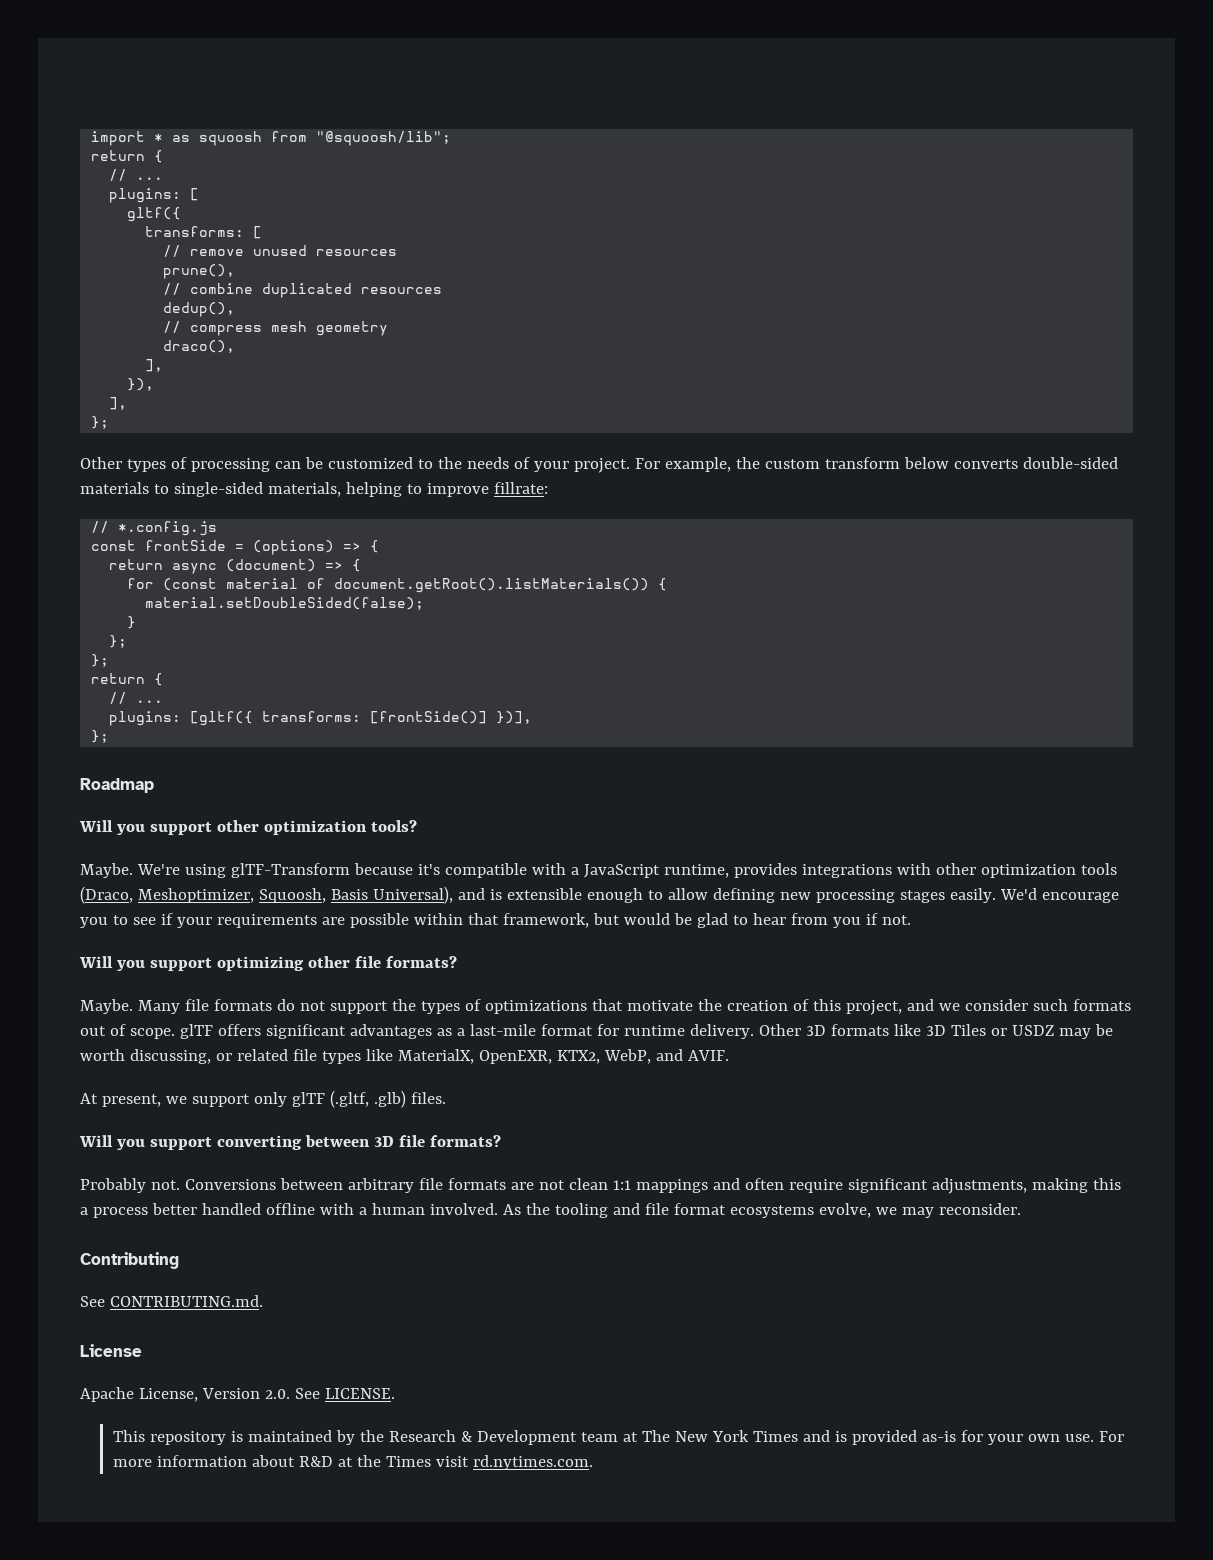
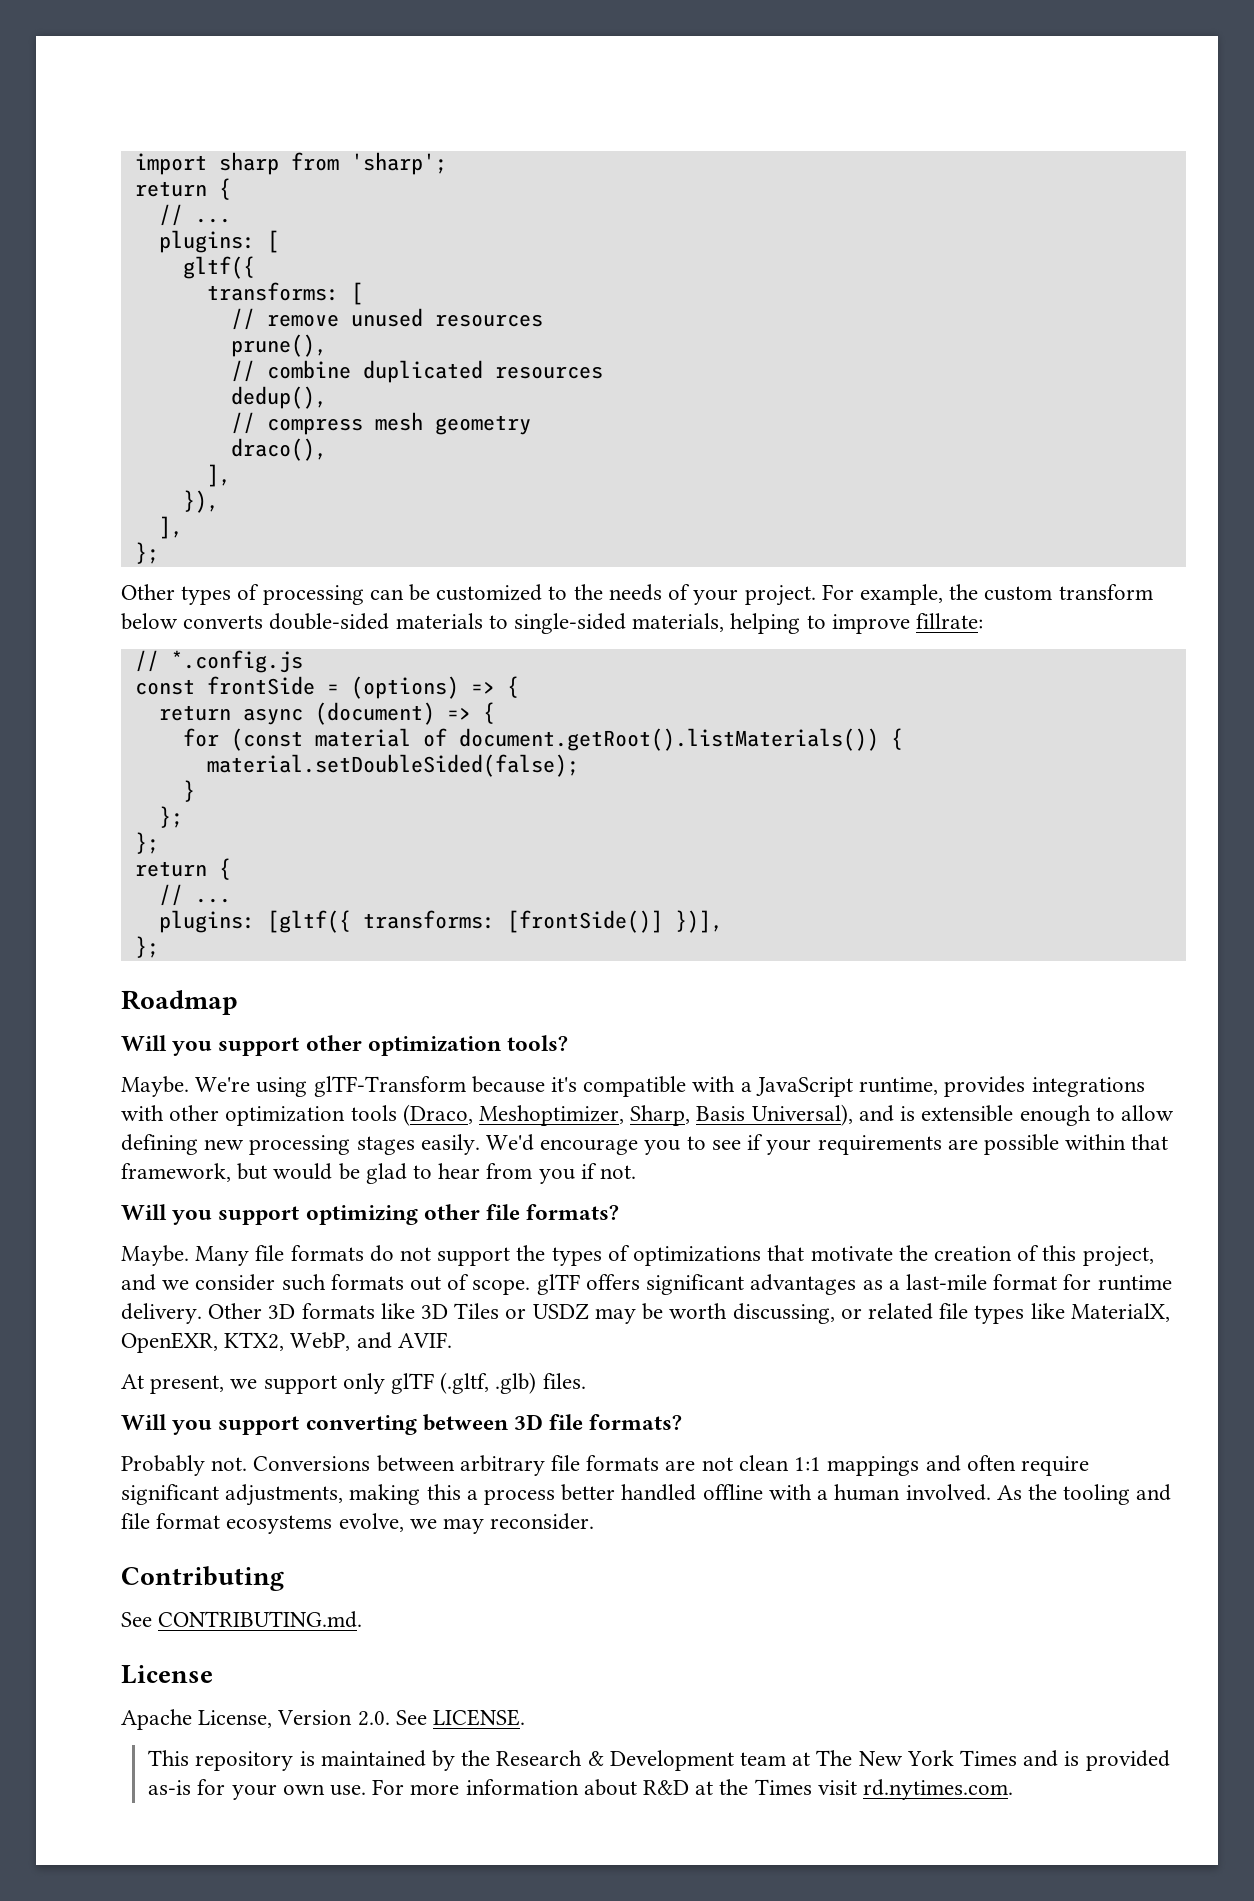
[154,131,452,146] * as squoosh from "@squoosh/lib"; -> [218,152,447,175] sharp from 'sharp';
[258,888,326,903] Squoosh, -> [630,1105,691,1126] Sharp,

